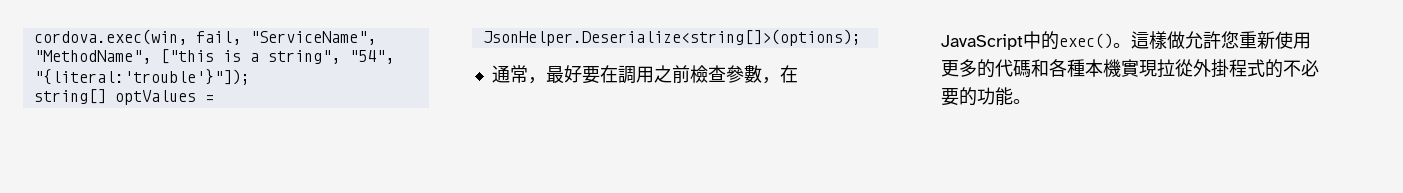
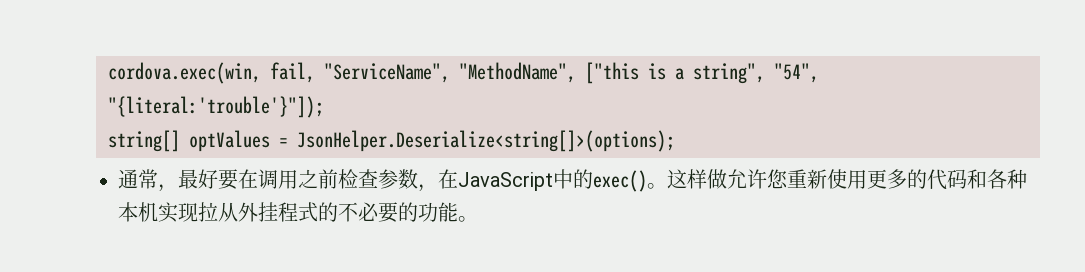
[617,65,762,84] 調用之前檢查參數 -> [258,169,418,189] 调用之前检查参数
[1130,31,1221,49] 這樣做允許 -> [667,169,767,189] 这样做允许
[1012,59,1229,78] 碼和各種本機實現拉從外掛 -> [947,169,1027,189] [118,202,278,223] 码和各种本机实现拉从外挂

